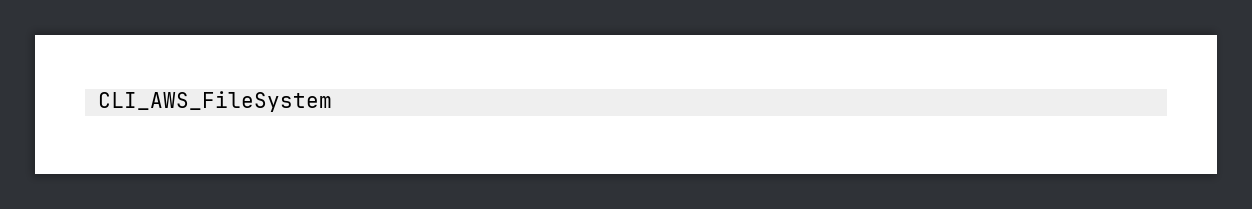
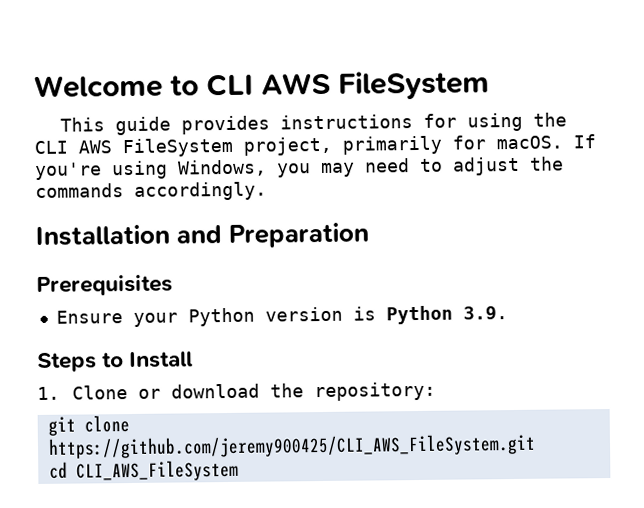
(97, 101) none -> [34,70,491,100] [59,112,567,136] [34,134,596,158] [35,156,564,180] [35,181,267,201] [35,222,370,248] [36,274,173,296] [55,305,508,327] [37,351,194,372] [37,381,436,402] [47,415,130,436] [47,433,536,459] [48,461,68,479] Welcome to CLI AWS FileSystem // This guide provides instructions for using the CLI AWS FileSystem project, primarily for macOS. If you're using Windows, you may need to adjust the commands accordingly. // Installation and Preparation // Prerequisites // Ensure your Python version is Python 3.9. // Steps to Install // 1. Clone or download the repository: // git clone https://github.com/jeremy900425/CLI_AWS_FileSystem.git // cd

